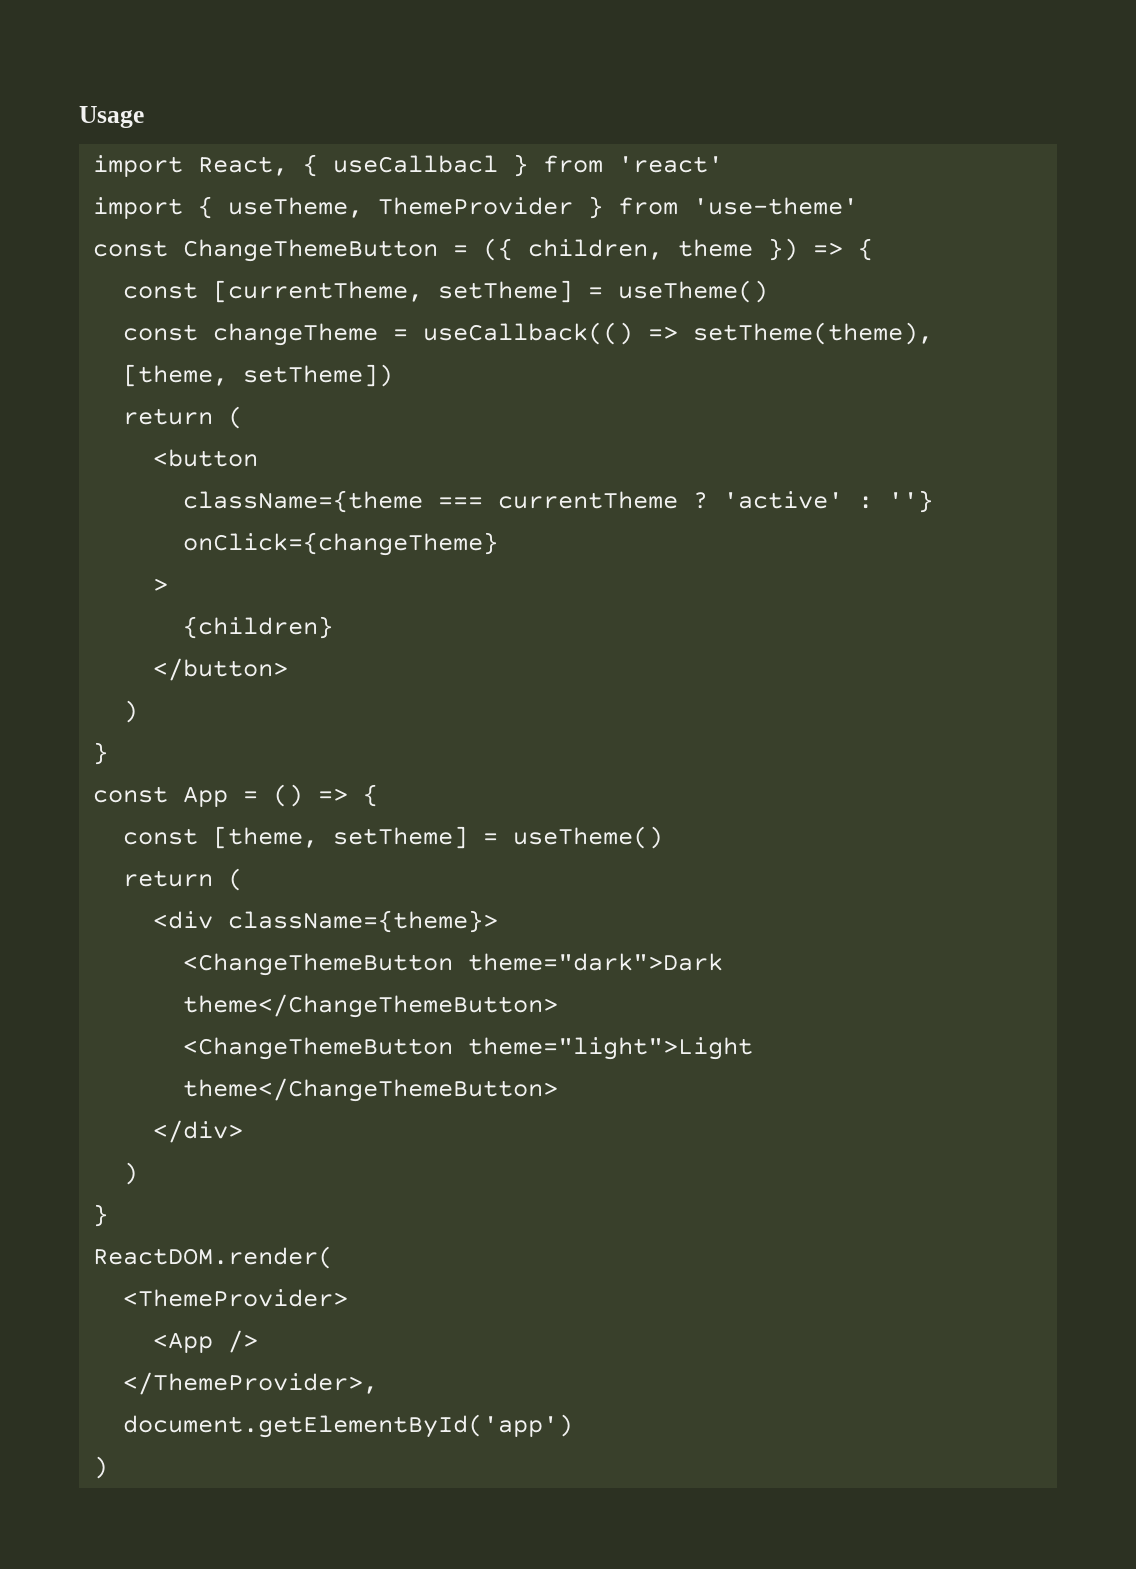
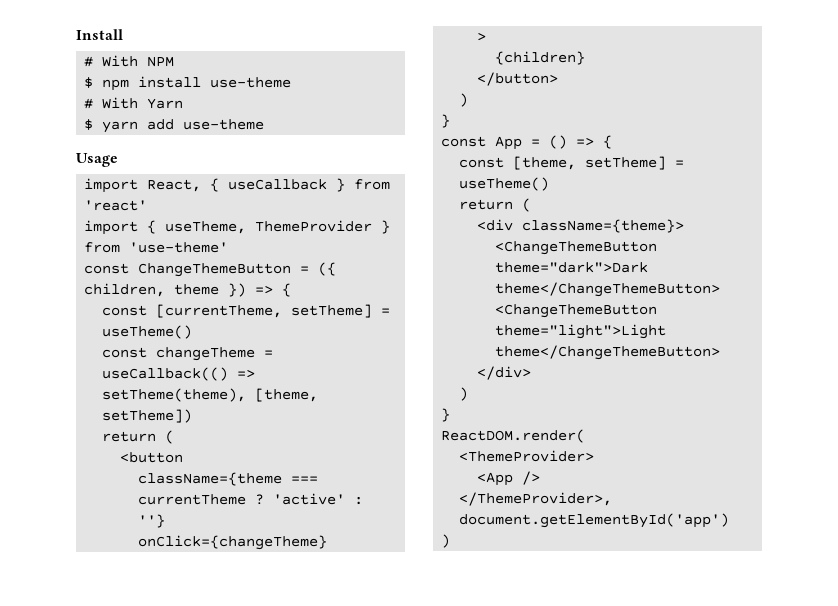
(79, 117) none -> [76,29,123,40] [84,55,175,67] [84,76,292,91] [84,97,184,109] [84,119,265,133] Install // # With NPM // $ npm install use-theme // # With Yarn // $ yarn add use-theme //
[332,155,498,173] useCallbacl -> [228,179,328,190] useCallback

